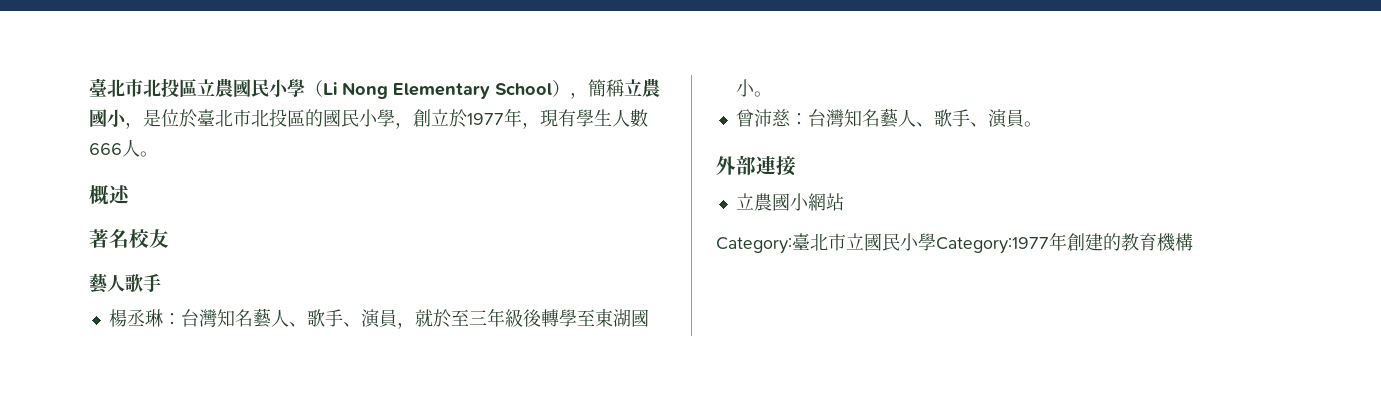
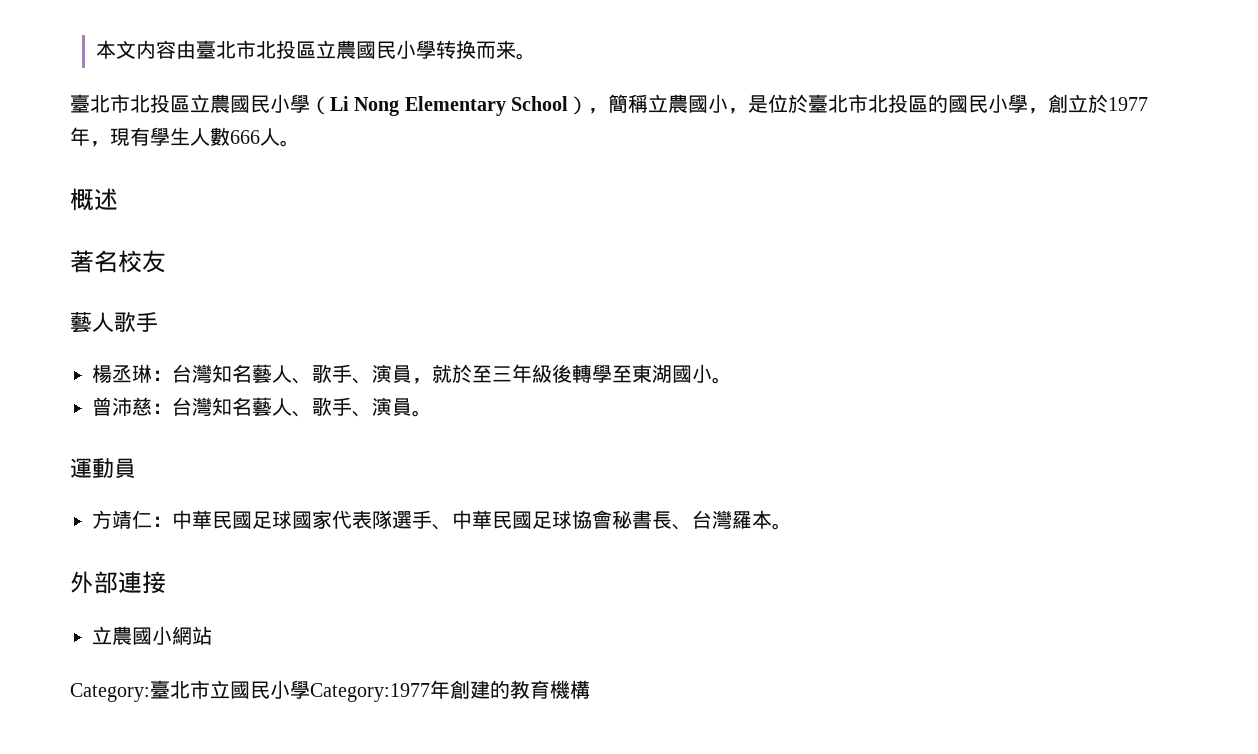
(89, 87) none -> [95,40,536,60] 本文内容由臺北市北投區立農國民小學转换而来。 //
(1042, 124) none -> [70,458,136,479] [92,510,792,530] // 運動員 // 方靖仁：中華民國足球國家代表隊選手、中華民國足球協會秘書長、台灣羅本。

